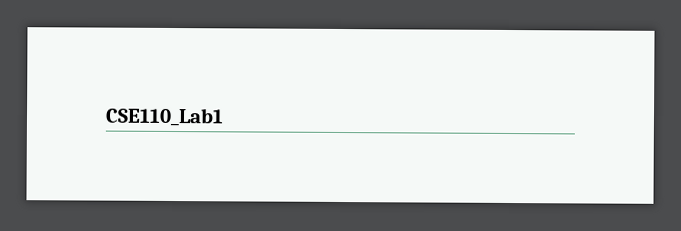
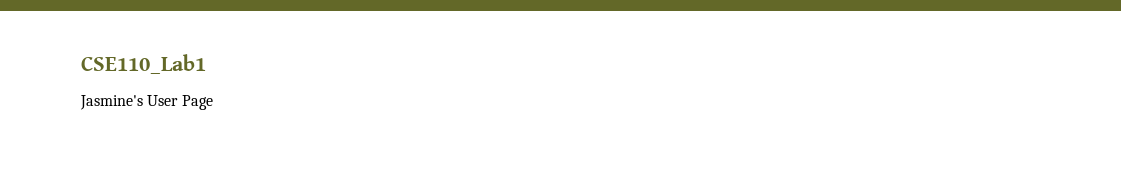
(224, 117) none -> [80,95,213,110] // Jasmine's User Page

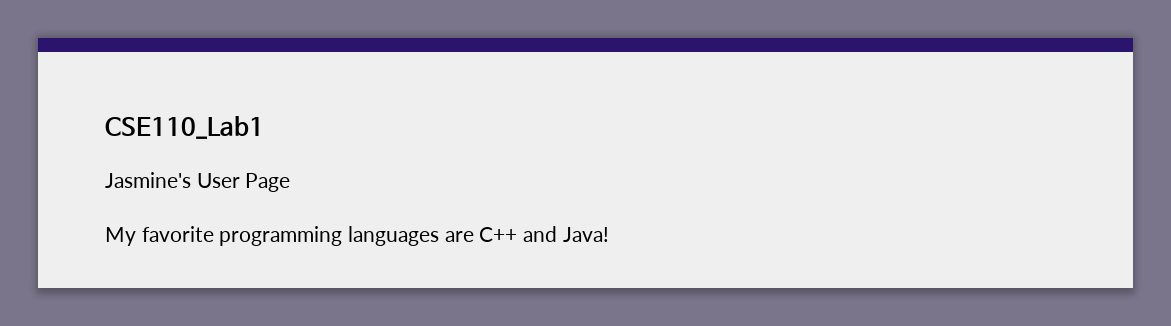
(213, 102) none -> [105,226,609,246] // My favorite programming languages are C++ and Java!

